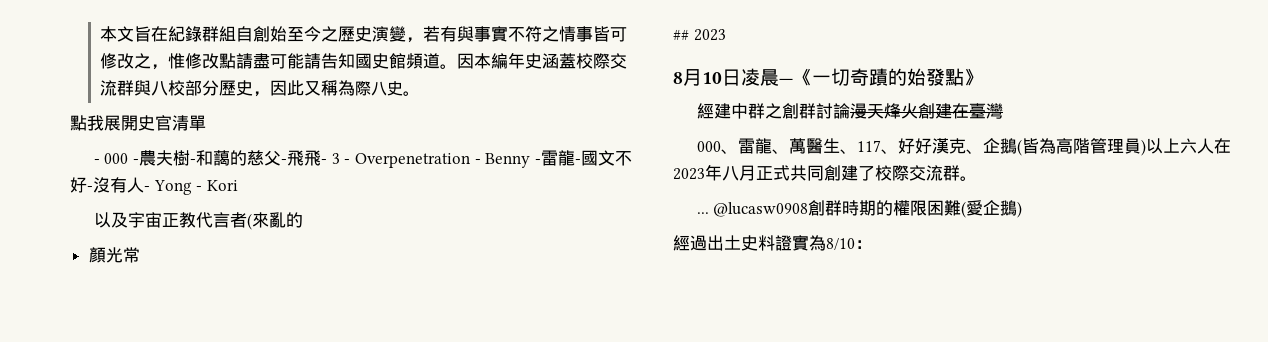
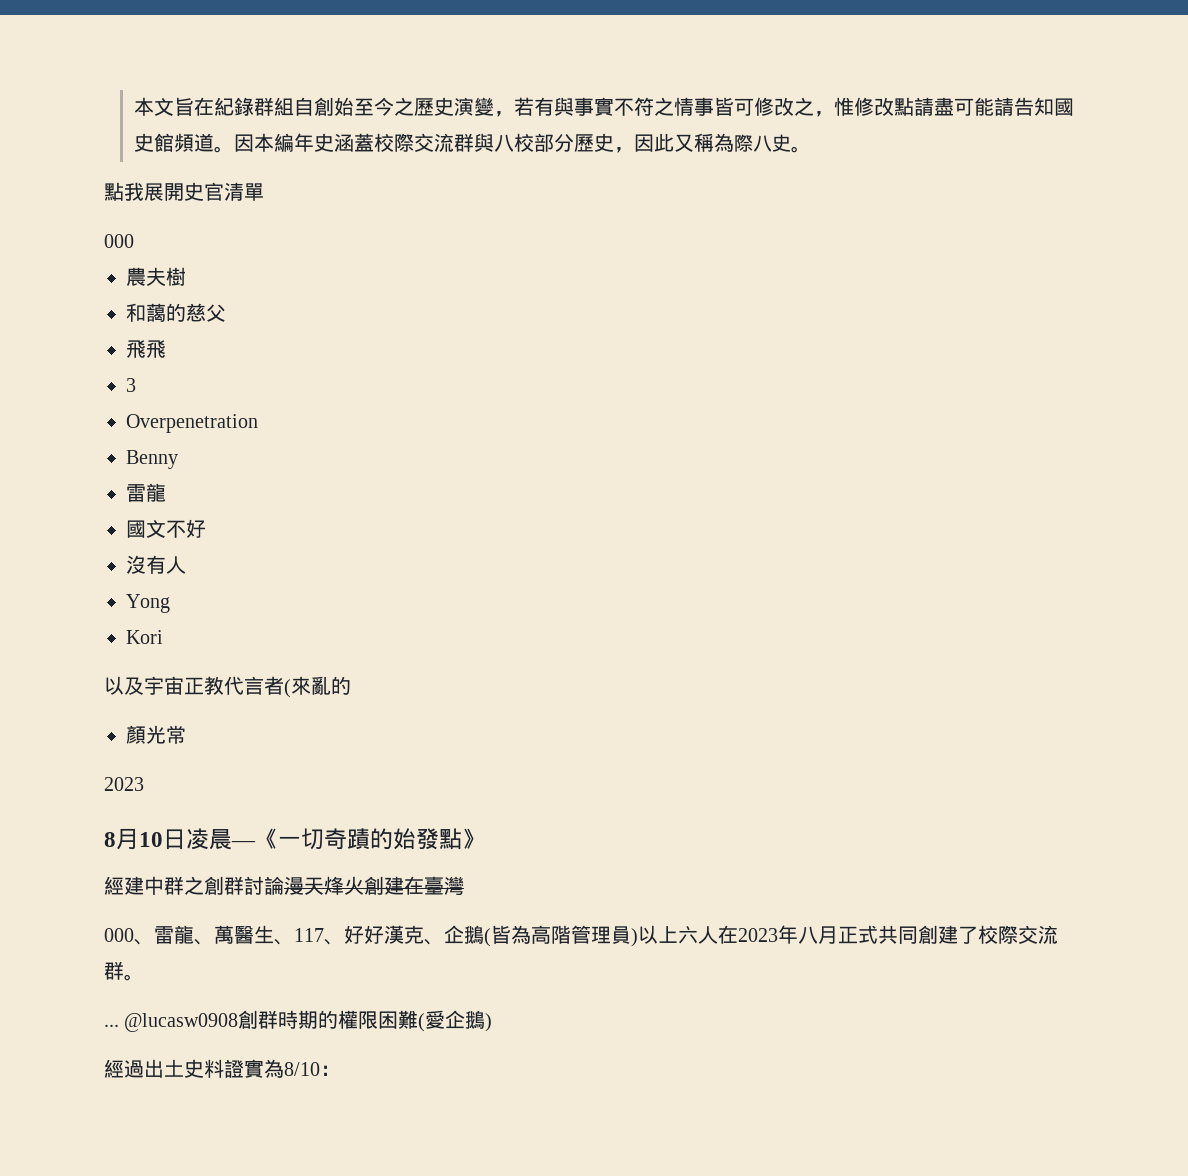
[93,153,139,164] - 000 - -> [104,234,134,248] 000 //
[189,159,196,164] - -> (186, 276) //
[280,159,287,164] - -> (226, 313) //
[320,159,327,164] - -> (166, 349) //
[344,159,351,164] - -> (136, 385) //
[474,159,481,164] - -> (258, 423) //
[535,150,581,166] -雷龍- -> [126,483,166,502] // 雷龍 //
[87,186,93,191] - -> (206, 528) //
[144,186,150,191] - -> (186, 565) //
[196,186,203,191] - -> (170, 603) //
[673,29,689,40] ## -> (186, 734) none

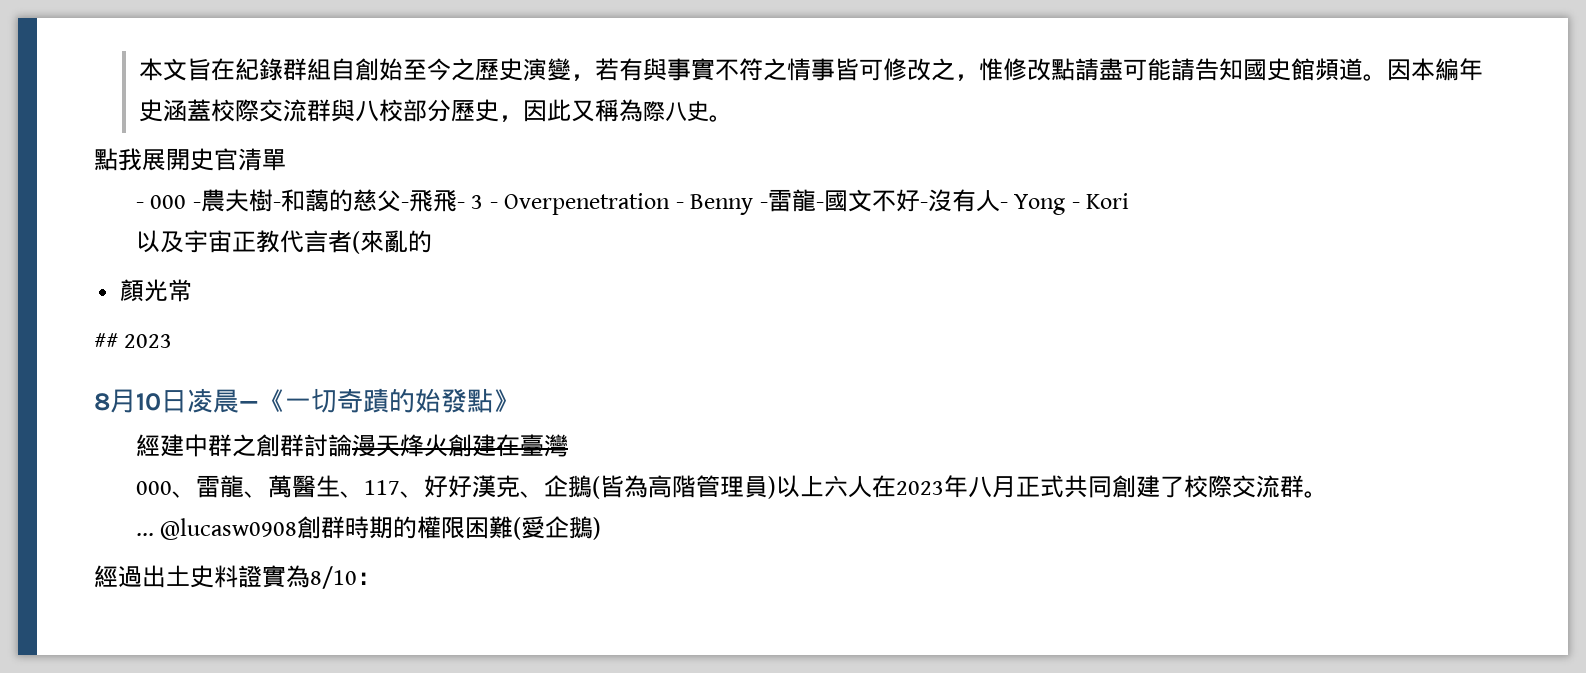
[104,234,134,248] 000 // -> [135,195,201,209] - 000 -
(186, 276) // -> [272,202,281,209] -
(226, 313) // -> [400,202,409,209] -
(166, 349) // -> [456,202,465,209] -
(136, 385) // -> [489,202,498,209] -
(258, 423) // -> [675,202,684,209] -
[126,483,166,502] // 雷龍 // -> [759,189,824,212] -雷龍-
(206, 528) // -> [919,202,928,209] -
(186, 565) // -> [999,202,1008,209] -
(170, 603) // -> [1071,202,1080,209] -
(186, 734) none -> [94,333,118,348] ##

